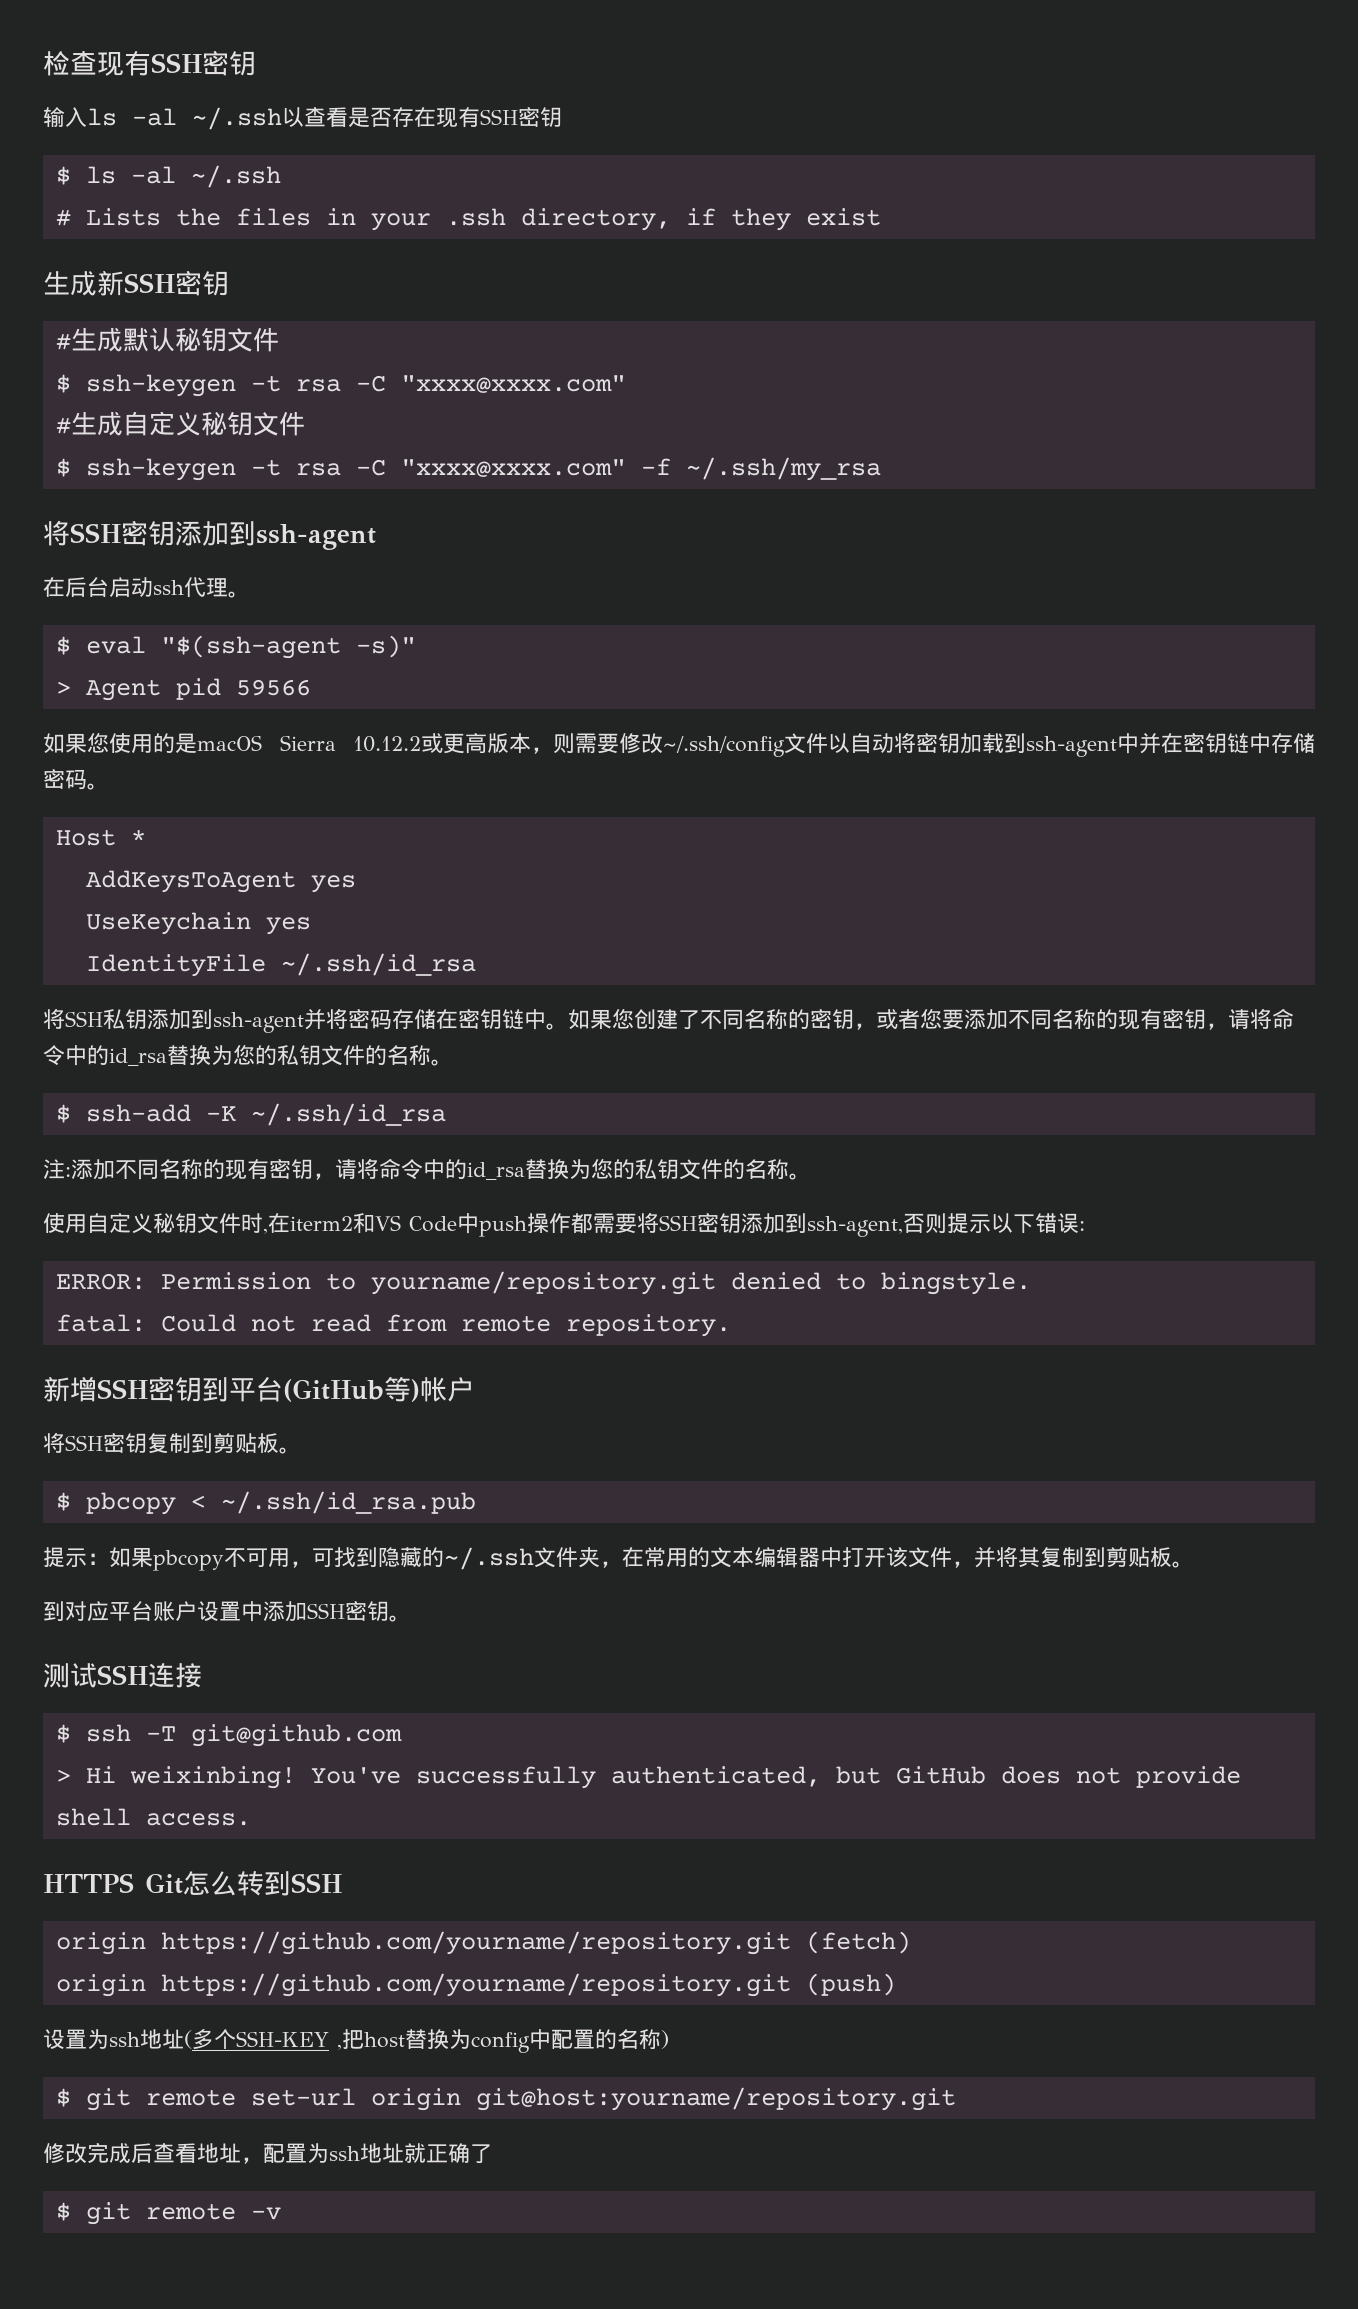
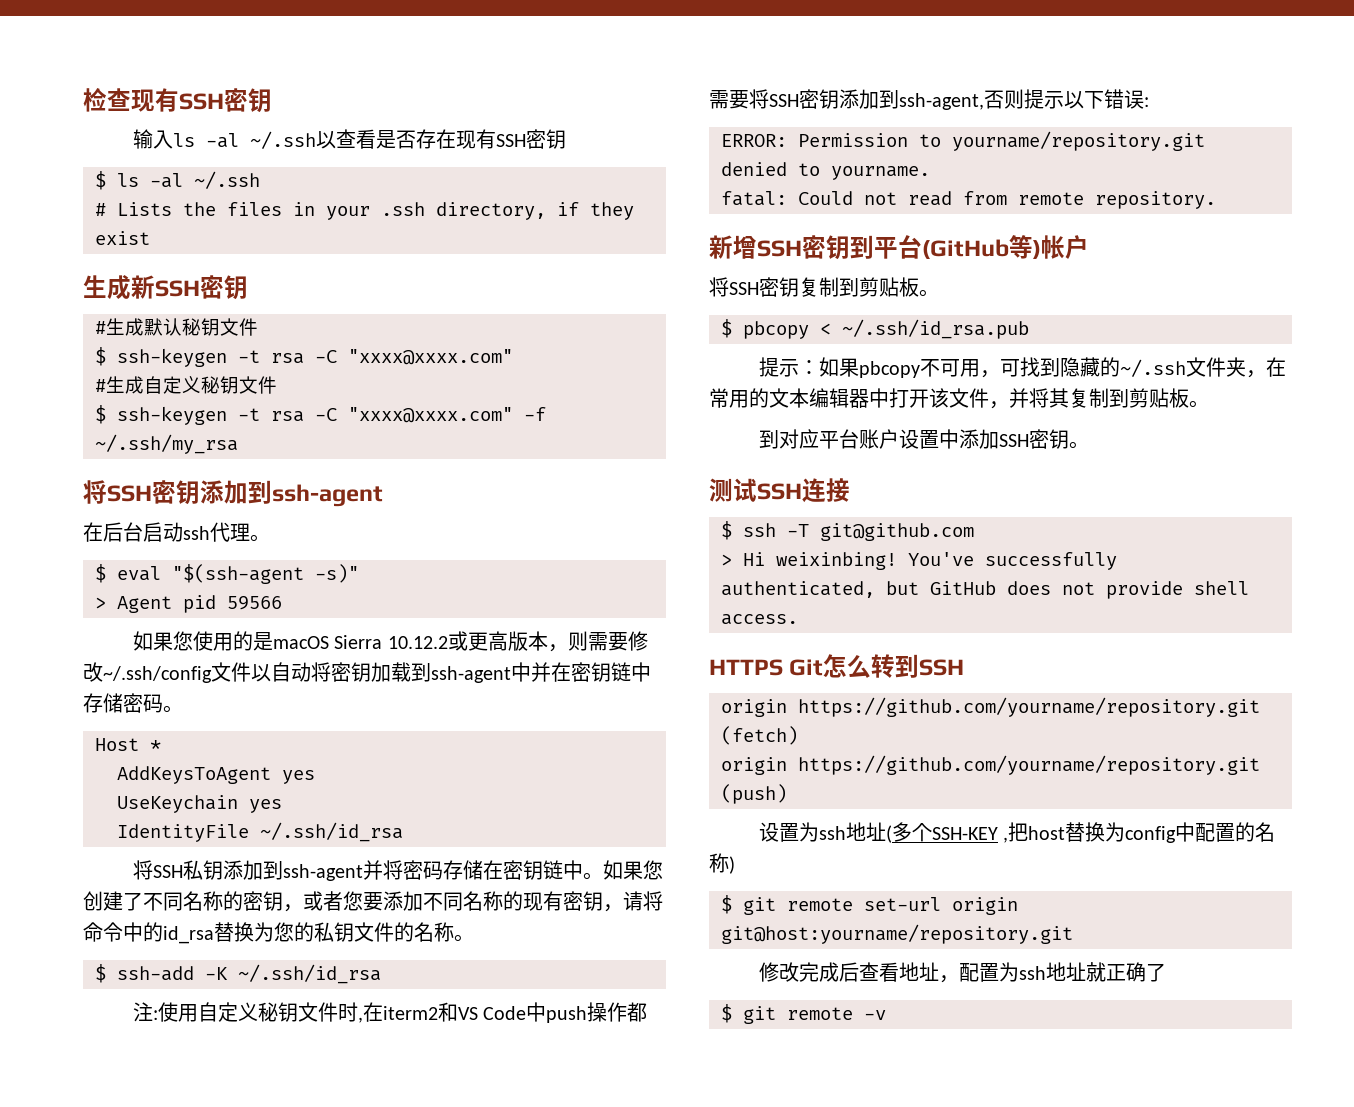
[71,1158,811,1180] 添加不同名称的现有密钥，请将命令中的id_rsa替换为您的私钥文件的名称。 // -> (158, 1015) none
[880,1272,1031,1295] bingstyle. -> [831,166,930,180] yourname.

